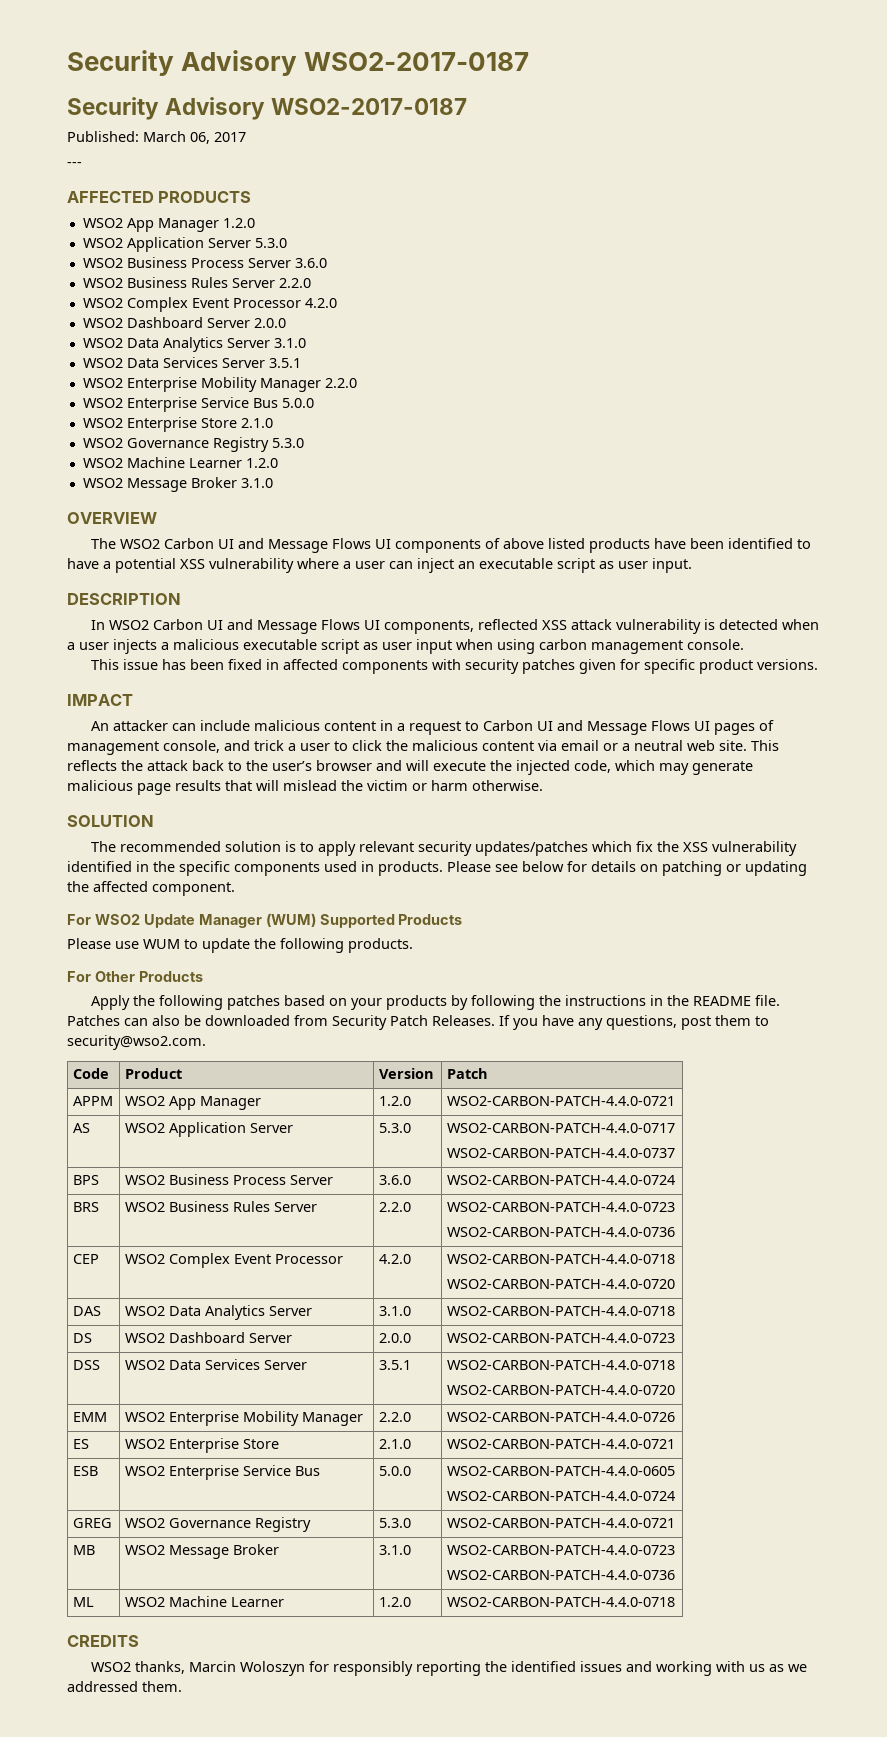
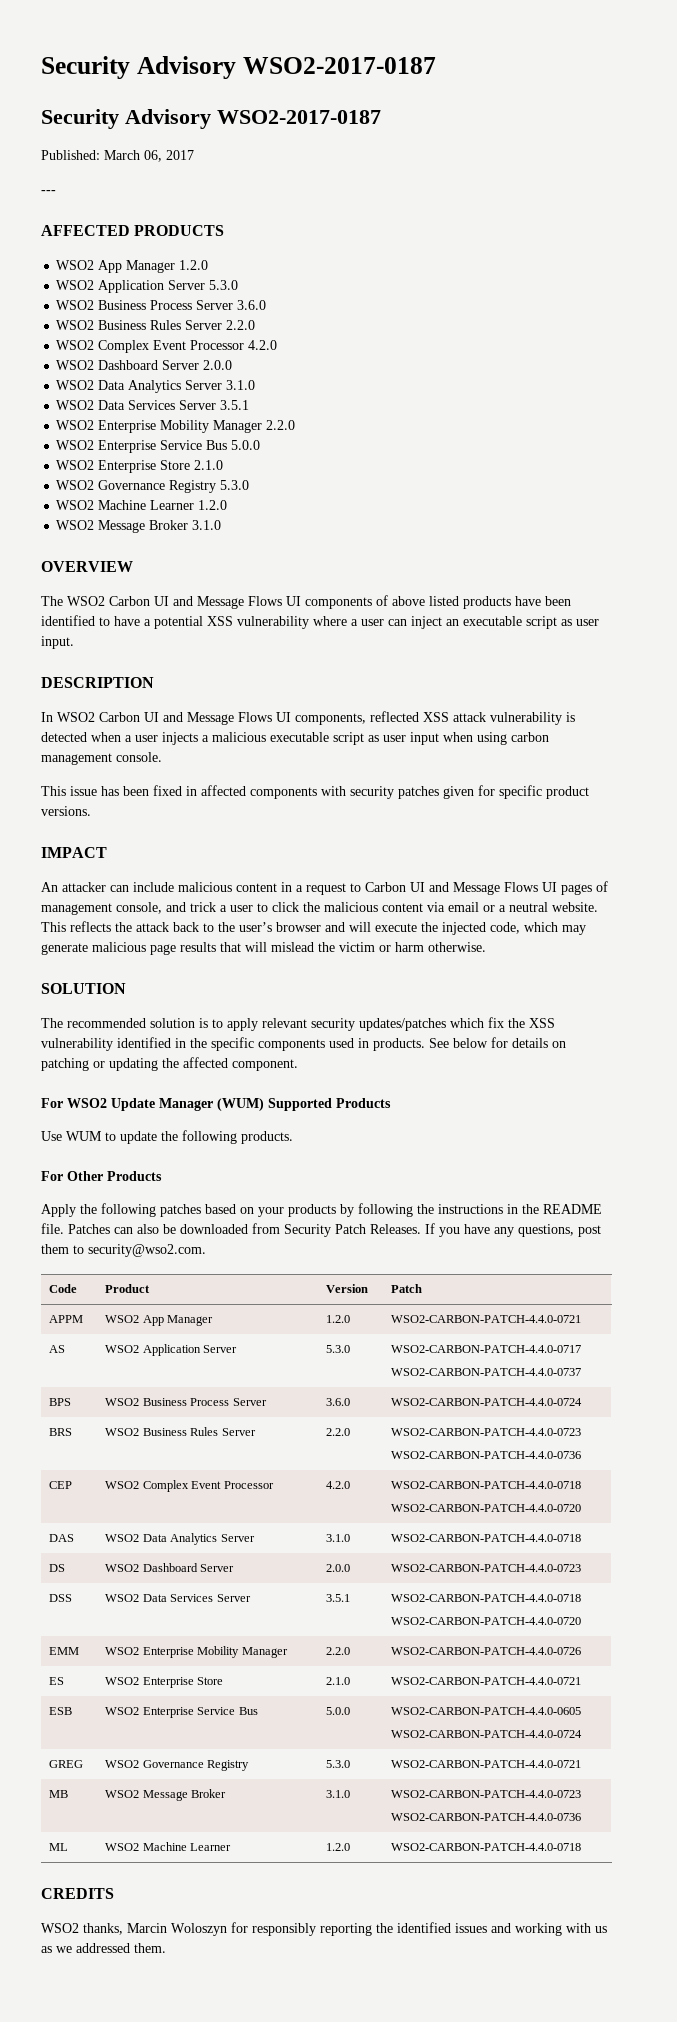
[687,740,747,751] web site. -> [552,902,598,912] website.
[447,861,518,872] Please see -> [429,1038,449,1048] See
[67,938,139,949] Please use -> [41,1131,62,1141] Use

